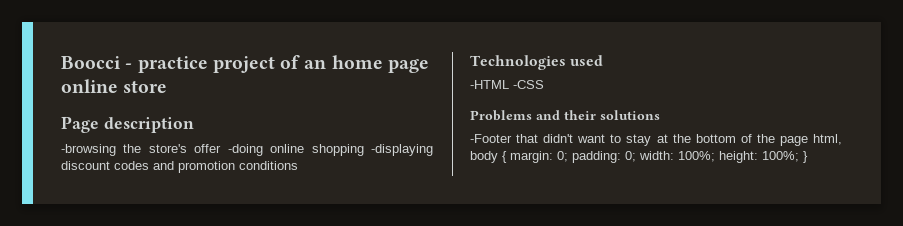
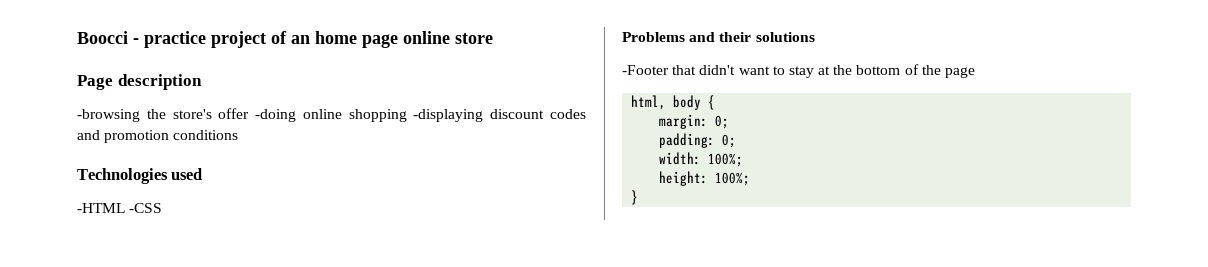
(808, 141) none -> (976, 72) //
(507, 157) none -> (716, 102) //
(568, 156) none -> (730, 122) //
(636, 156) none -> (737, 141) //
(715, 156) none -> (744, 160) //
(799, 156) none -> (751, 179) //

